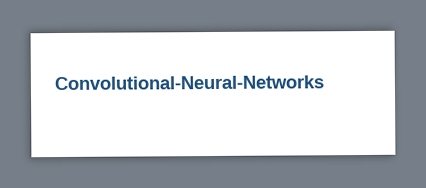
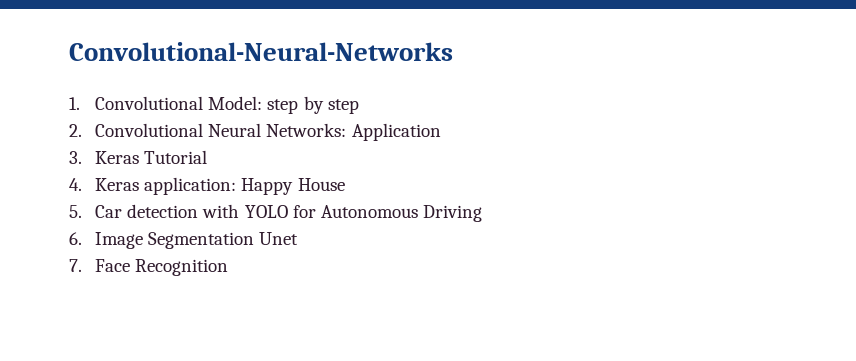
(324, 83) none -> [69,96,359,114] [69,123,441,141] [69,150,208,164] [69,177,345,195] [69,204,482,222] [69,232,299,249] [69,259,229,276] // 1. Convolutional Model: step by step // 2. Convolutional Neural Networks: Application // 3. Keras Tutorial // 4. Keras application: Happy House // 5. Car detection with YOLO for Autonomous Driving // 6. Image Segmentation Unet // 7. Face Recognition

